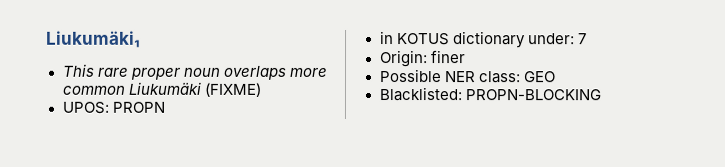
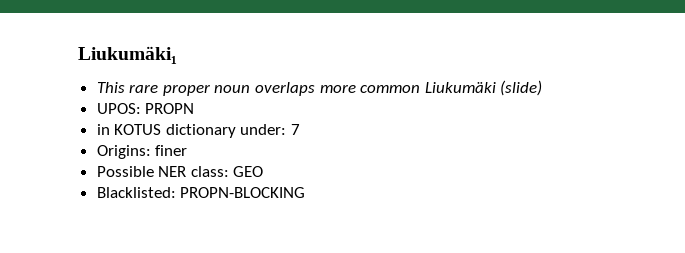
[203,82,262,97] (FIXME) -> [500,80,543,96] (slide)
[379,50,428,68] Origin: -> [96,145,151,159] Origins:

